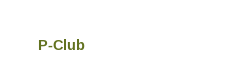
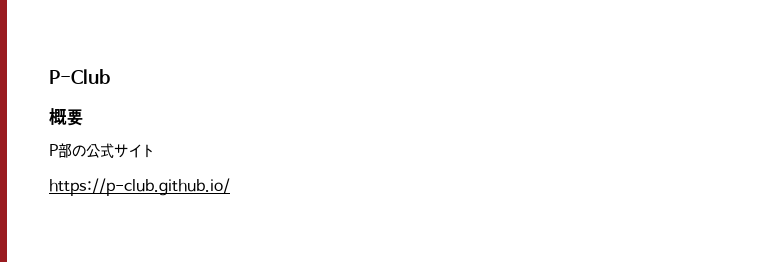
(85, 44) none -> [49,108,83,126] [49,143,156,159] [49,178,230,196] // 概要 // P部の公式サイト // https://p-club.github.io/

